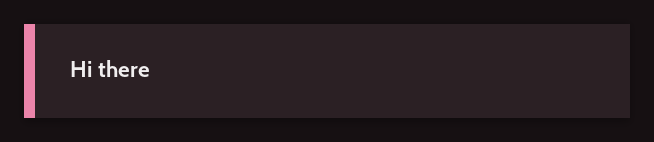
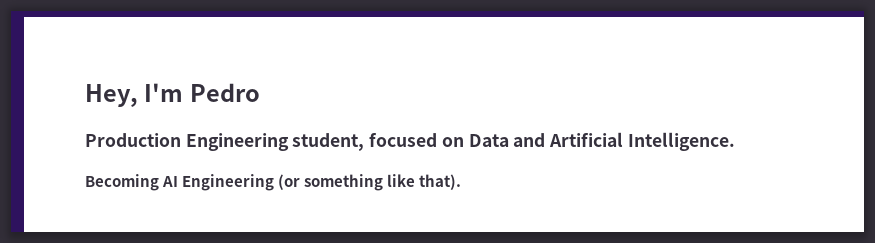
[70,60,151,77] Hi there -> [85,83,260,107] [85,132,735,151] [85,174,462,191] Hey, I'm Pedro // Production Engineering student, focused on Data and Artificial Intelligence. // Becoming AI Engineering (or something like that).

